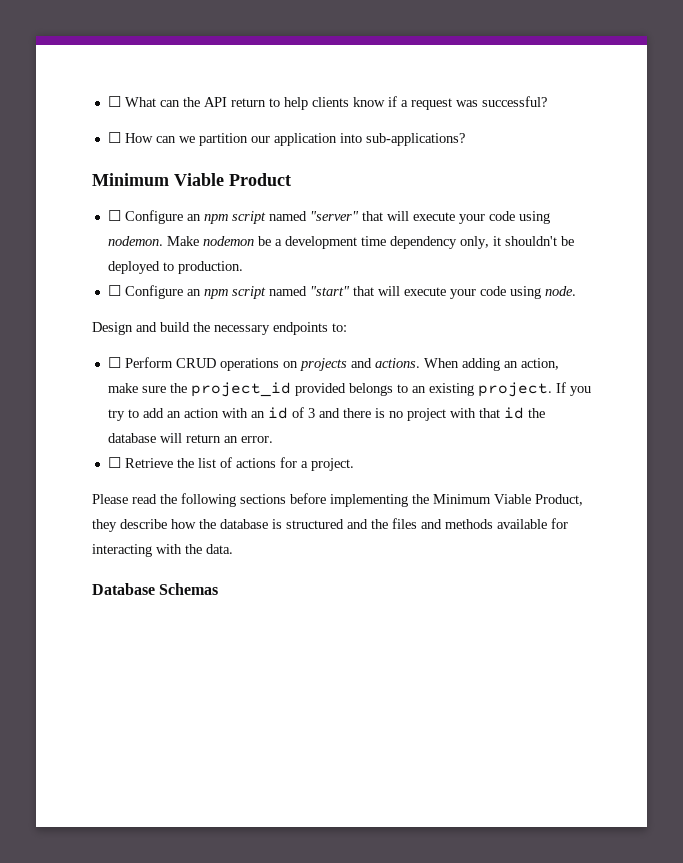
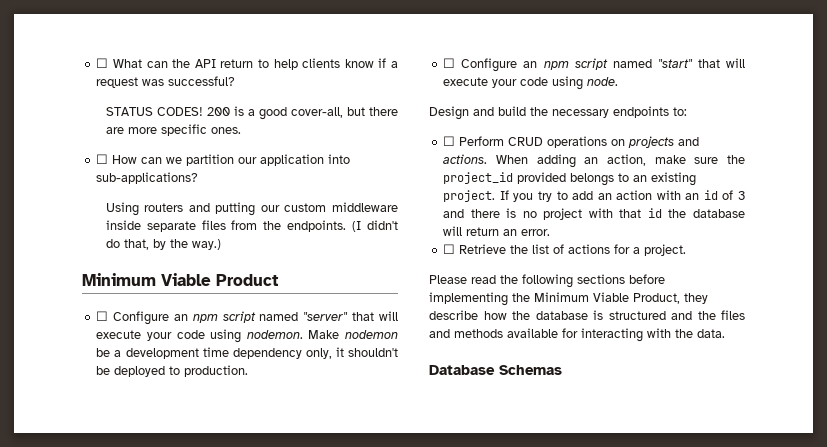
(547, 101) none -> [105,106,398,120] [105,124,241,136] // STATUS CODES! 200 is a good cover-all, but there are more specific ones.
(465, 139) none -> [105,202,398,216] [105,220,399,232] [105,239,221,250] // Using routers and putting our custom middleware inside separate files from the endpoints. (I didn't do that, by the way.)

